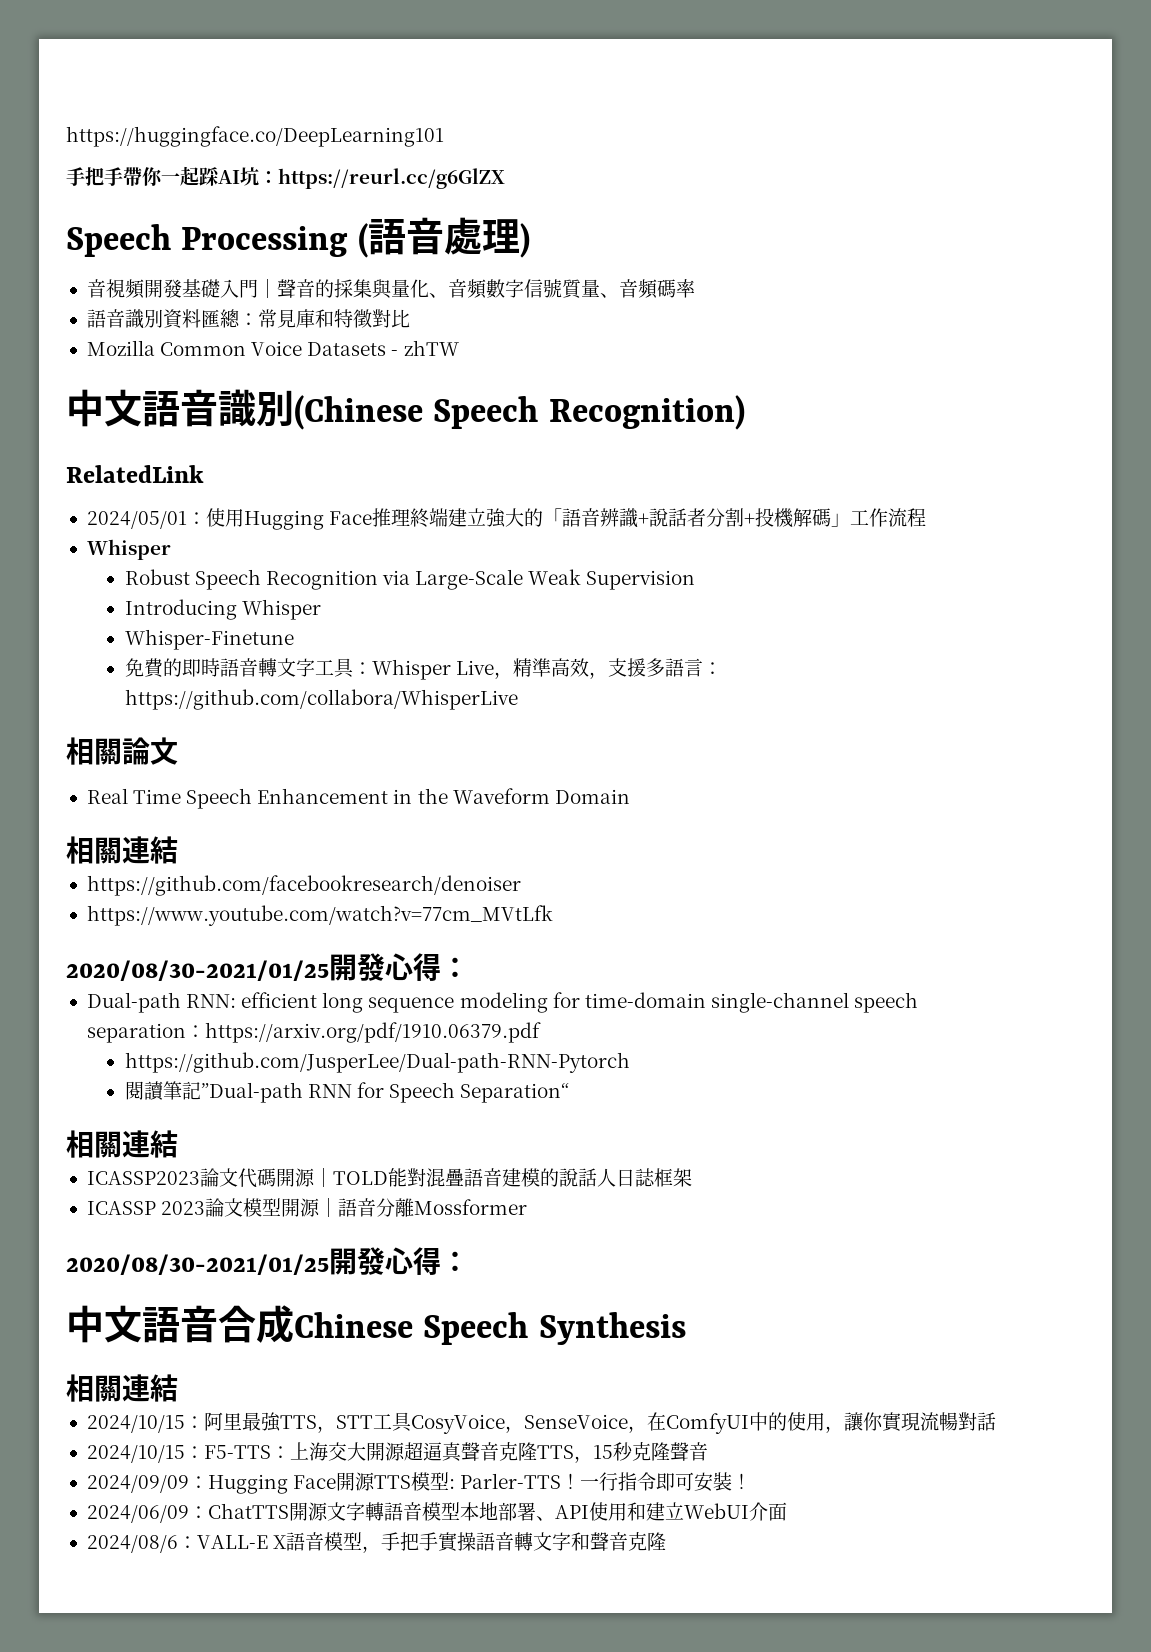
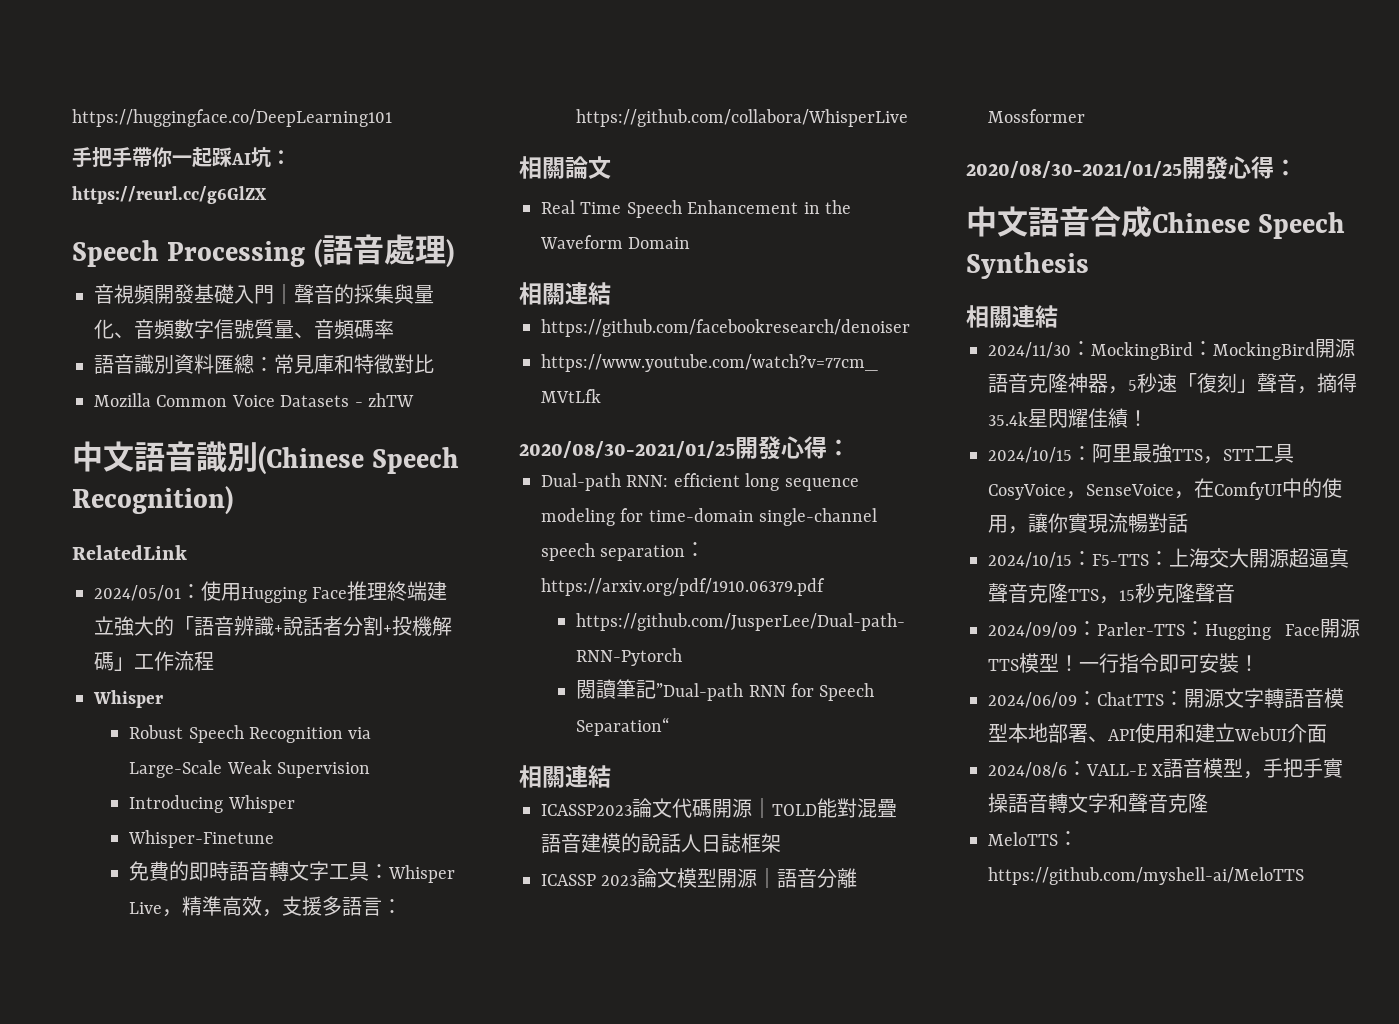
(178, 1388) none -> [988,338,1355,360] [988,373,1357,394] [988,408,1148,428] // 2024/11/30：MockingBird：MockingBird開源語音克隆神器，5秒速「復刻」聲音，摘得35.4k星閃耀佳績！
(208, 1482) none -> [1097,621,1205,636] Parler-TTS：
[449,1473,562,1489] : Parler-TTS -> (1059, 662) none
(289, 1511) none -> [1164,691,1184,706] ：
(667, 1541) none -> [988,831,1078,846] [988,867,1304,885] // MeloTTS：https://github.com/myshell-ai/MeloTTS

